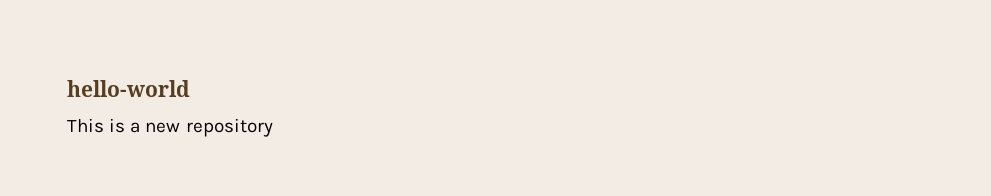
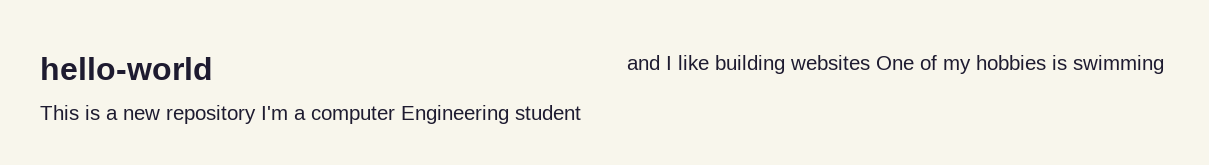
(273, 127) none -> [261,105,581,124] [627,55,1164,74] I'm a computer Engineering student and I like building websites One of my hobbies is swimming

